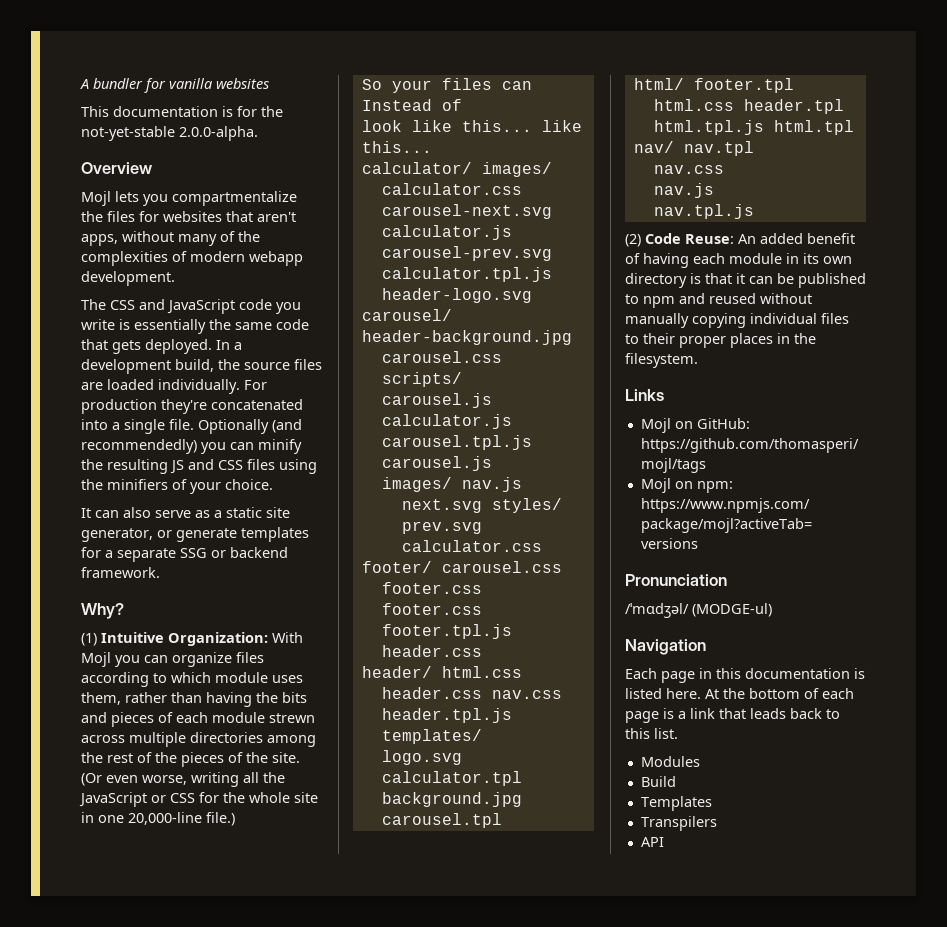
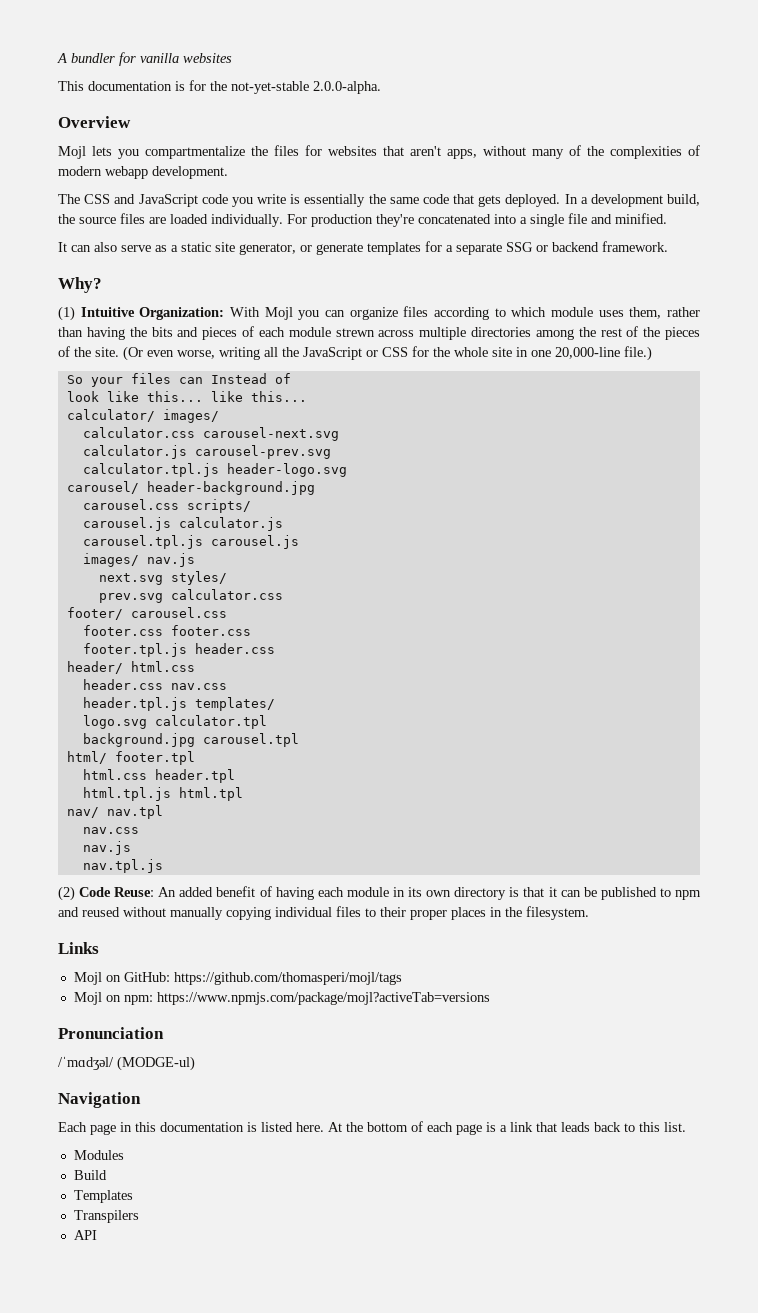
[169,419,302,434] [81,439,302,454] [81,459,317,474] [81,479,273,494] file. Optionally (and recommendedly) you can minify the resulting JS and CSS files using the minifiers of your choice. -> [568,213,667,224] file and minified.

